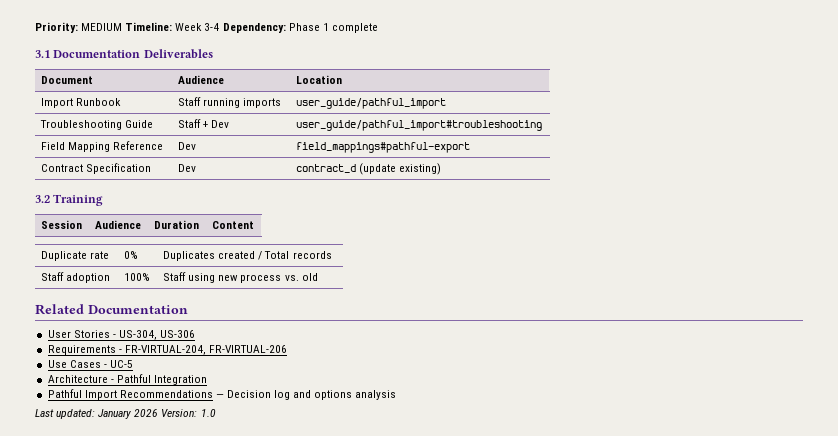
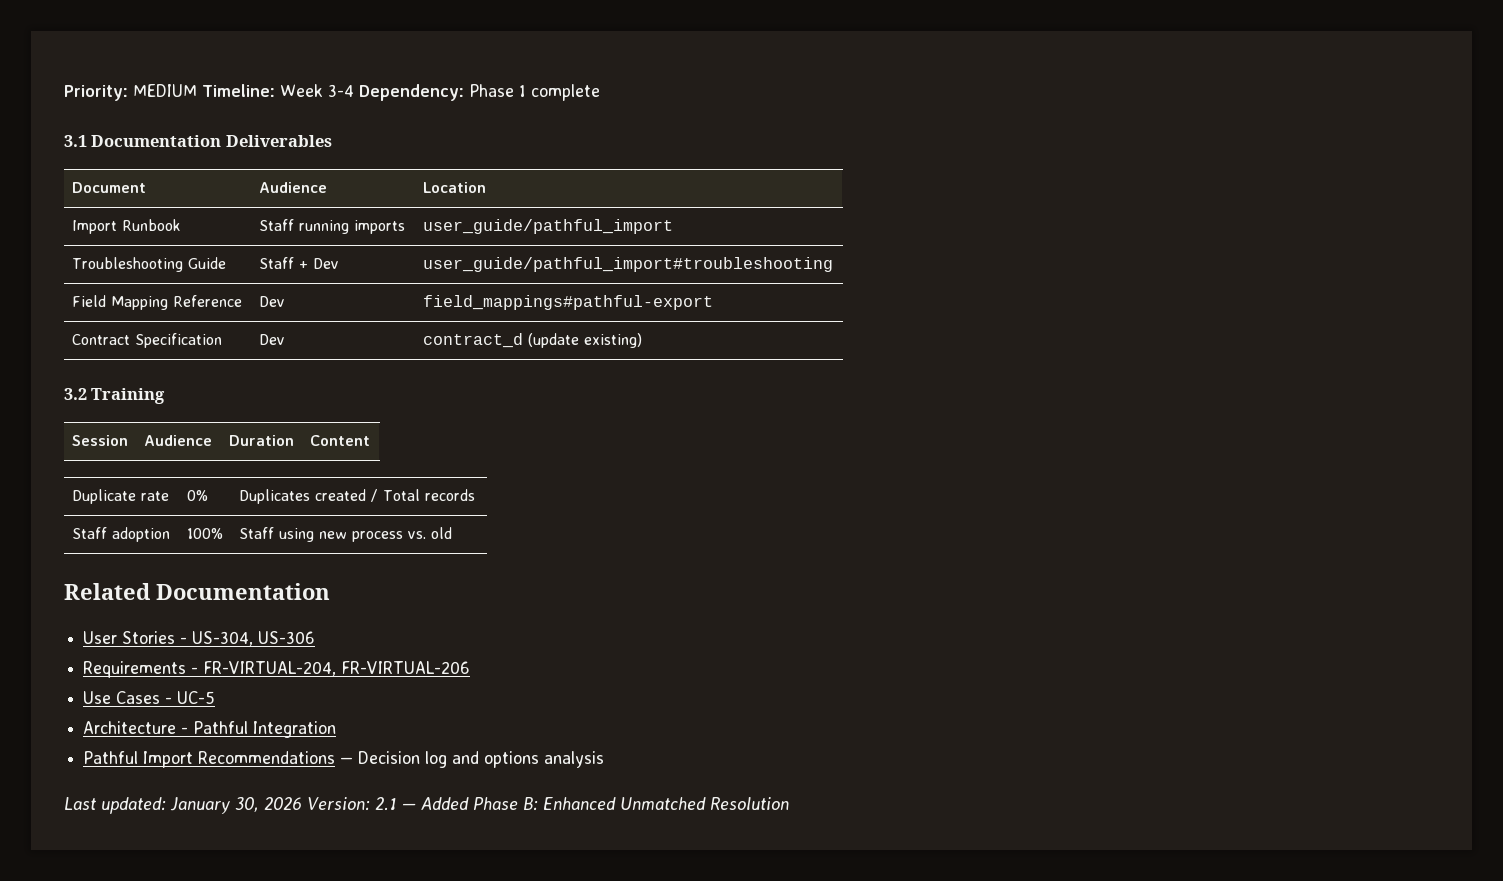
(132, 414) none -> [235,797,259,812] 30,
[200,409,216,417] 1.0 -> [374,797,789,811] 2.1 — Added Phase B: Enhanced Unmatched Resolution

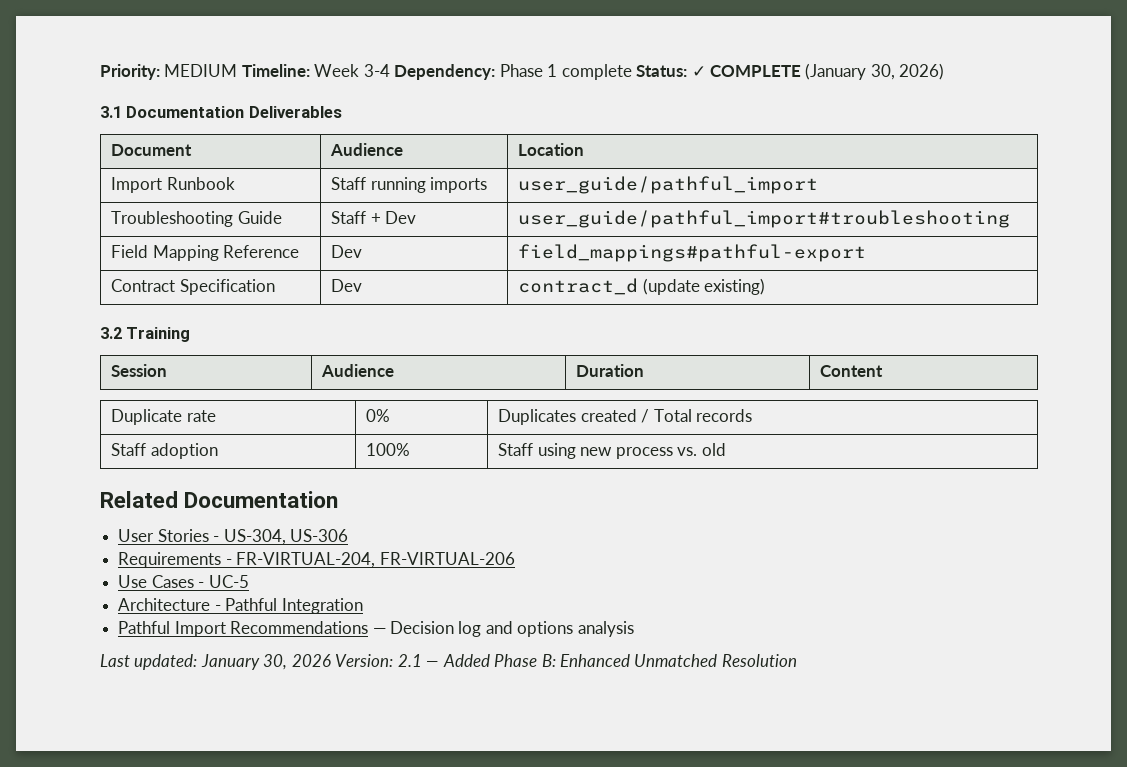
(600, 92) none -> [636,63,945,80] Status: ✓ COMPLETE (January 30, 2026)

